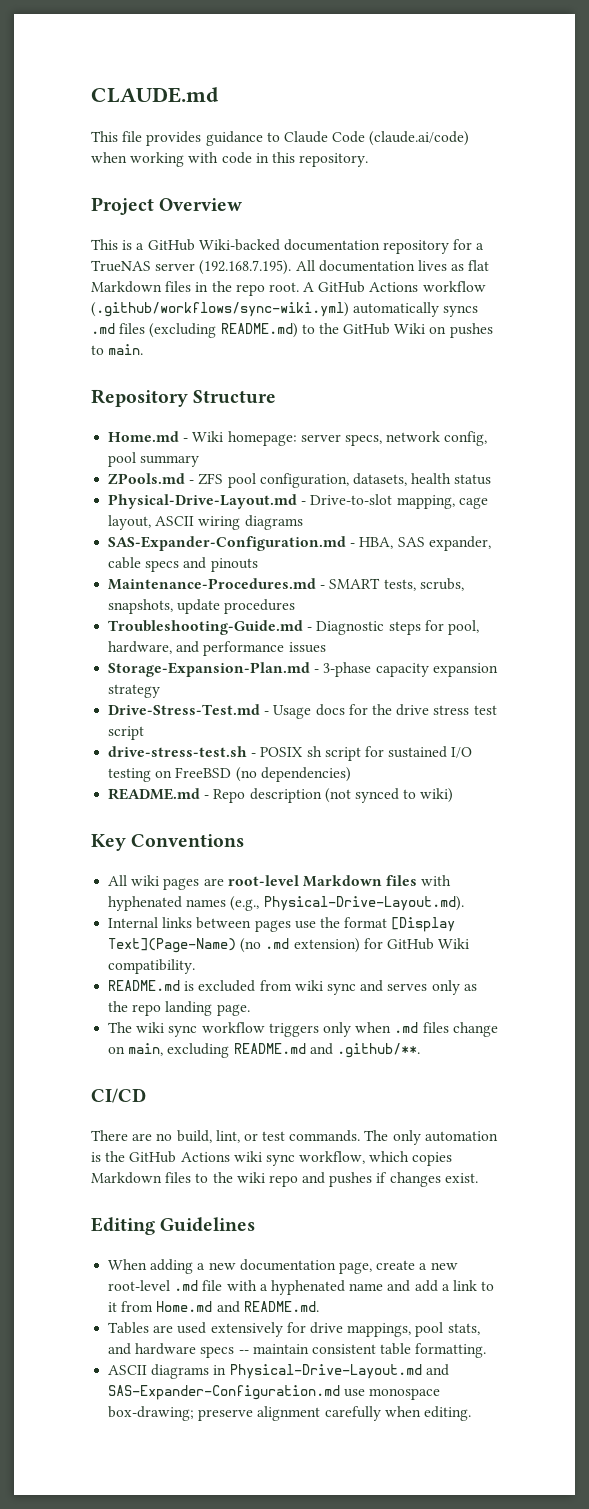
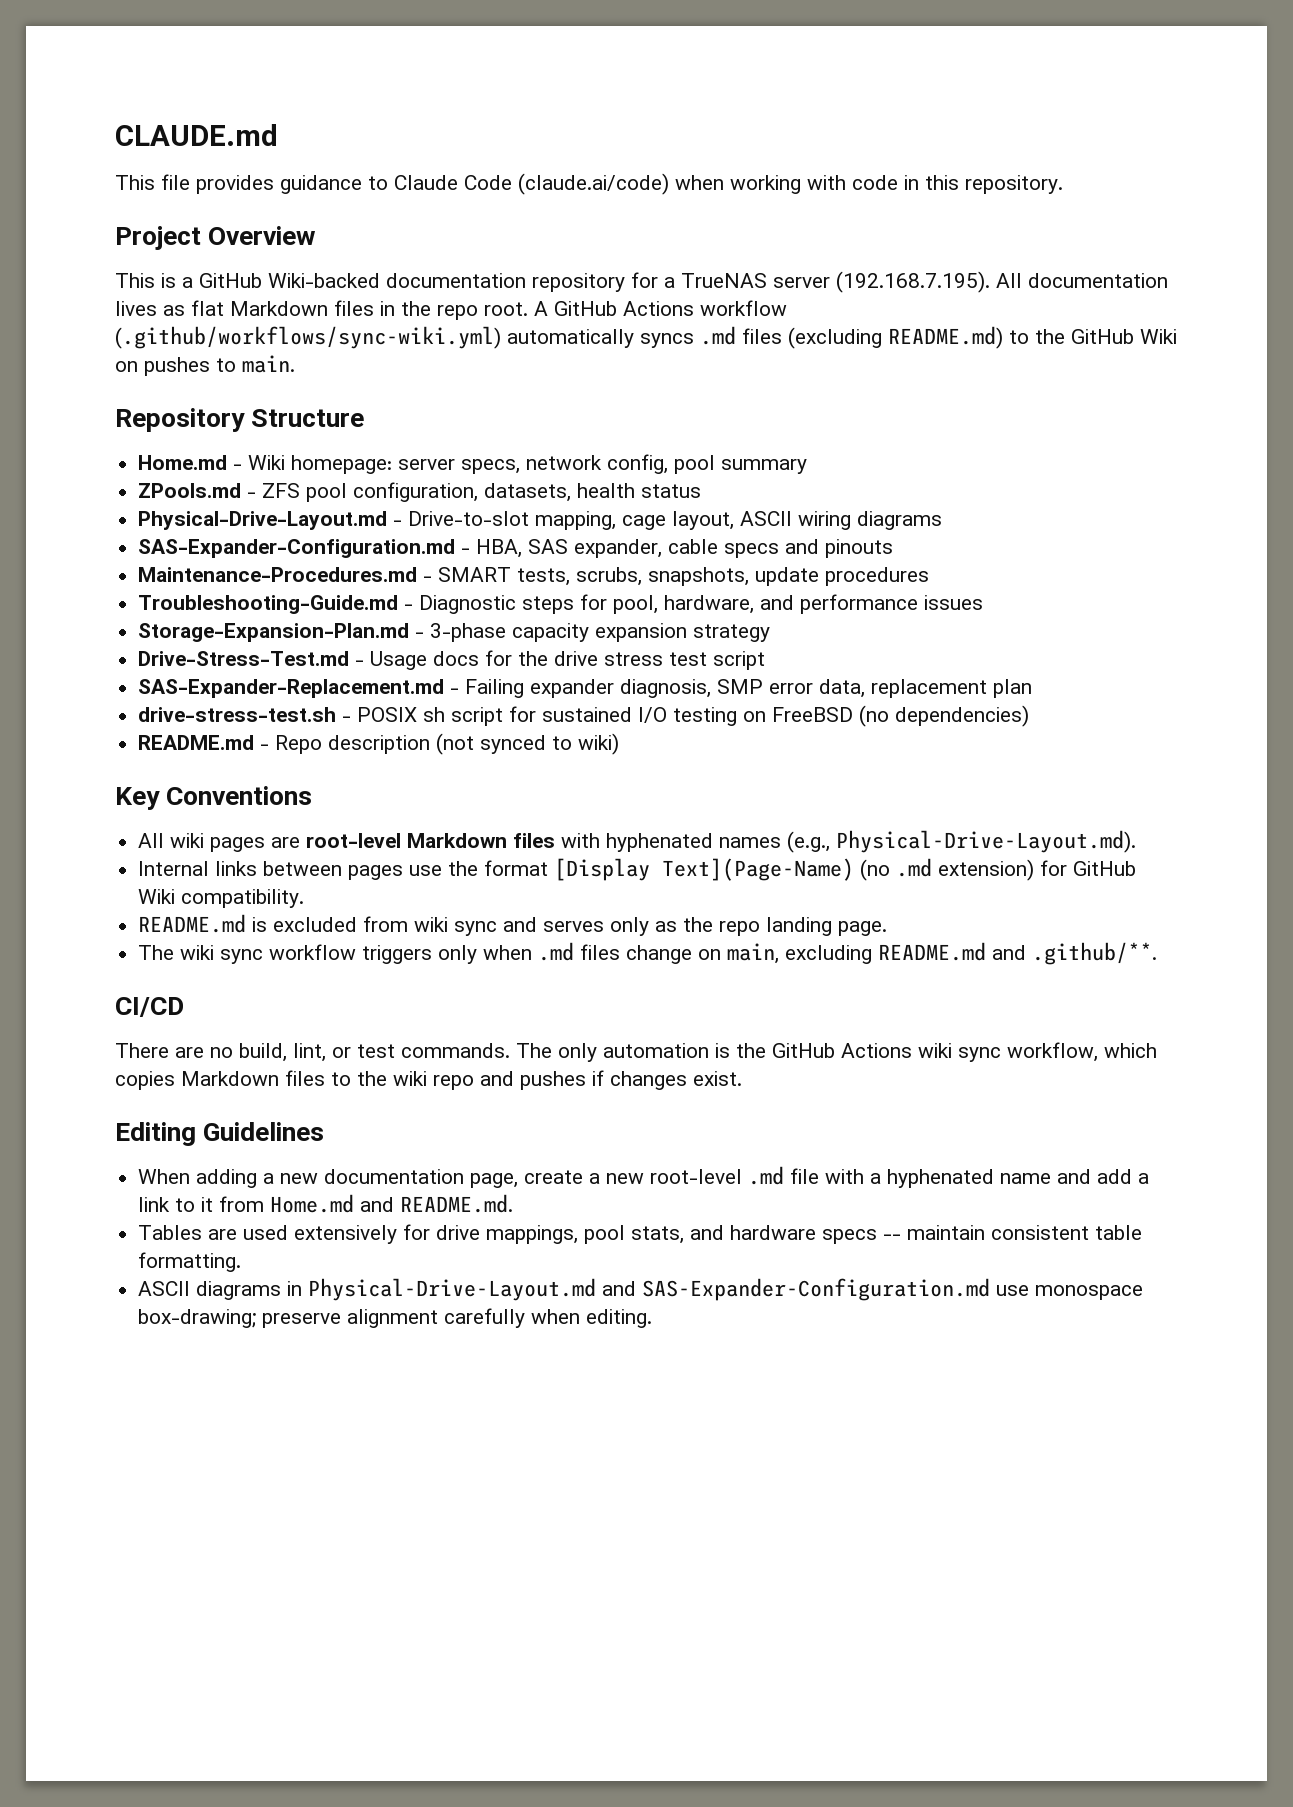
(145, 733) none -> [138,679,1033,698] // SAS-Expander-Replacement.md - Failing expander diagnosis, SMP error data, replacement plan

